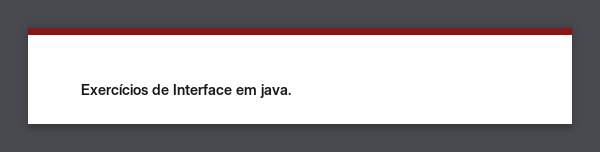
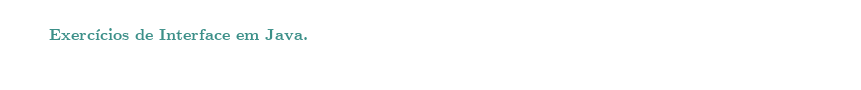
[259,84,291,98] java. -> [265,29,308,41] Java.

